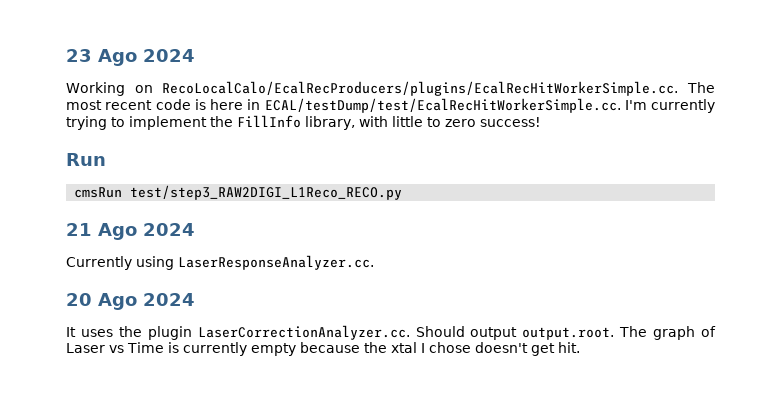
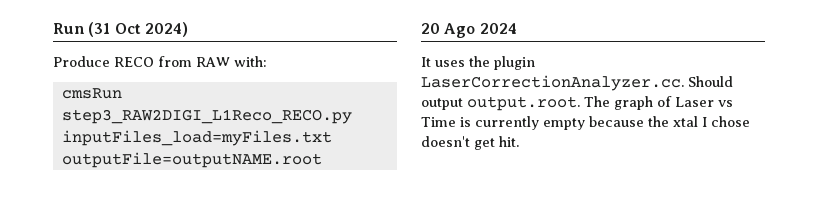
[66,49,195,66] [66,81,715,96] [66,98,715,113] [66,115,541,130] [66,153,106,166] [74,185,403,200] [66,223,195,240] [66,255,374,270] 23 Ago 2024 // Working on RecoLocalCalo/EcalRecProducers/plugins/EcalRecHitWorkerSimple.cc. The most recent code is here in ECAL/testDump/test/EcalRecHitWorkerSimple.cc. I'm currently trying to implement the FillInfo library, with little to zero success! // Run // cmsRun test/step3_RAW2DIGI_L1Reco_RECO.py // 21 Ago 2024 // Currently using LaserResponseAnalyzer.cc. -> [53,22,188,37] [53,56,267,67] [61,88,122,99] [61,109,352,124] [61,130,332,146] [61,152,322,168] Run (31 Oct 2024) // Produce RECO from RAW with: // cmsRun step3_RAW2DIGI_L1Reco_RECO.py inputFiles_load=myFiles.txt outputFile=outputNAME.root

